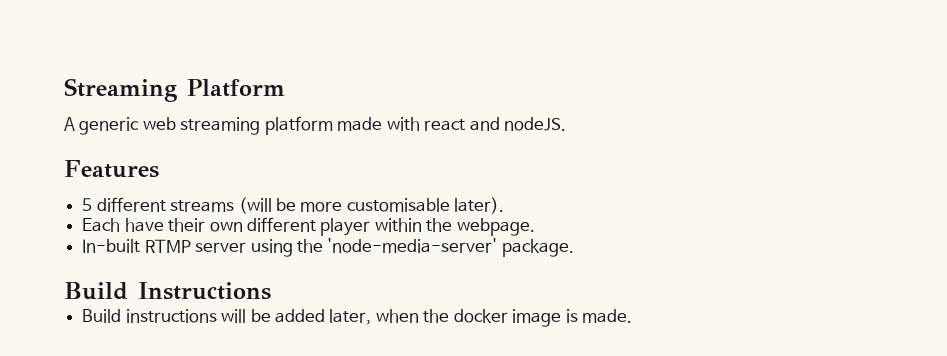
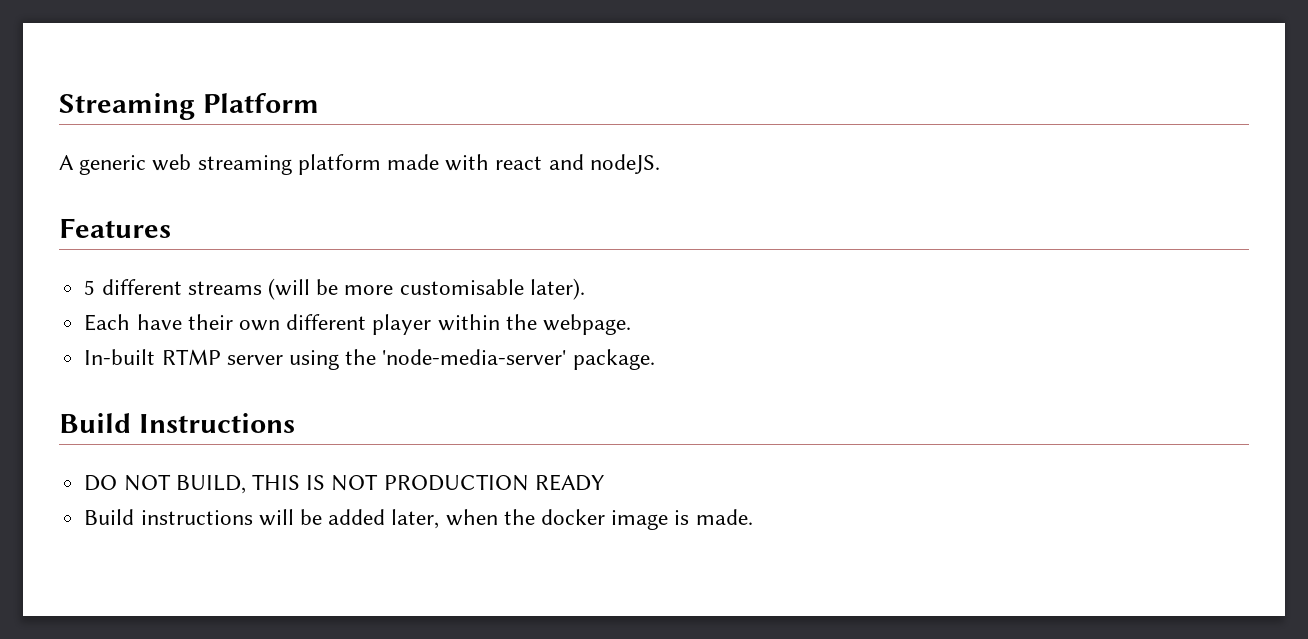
(271, 291) none -> [84,474,604,494] // DO NOT BUILD, THIS IS NOT PRODUCTION READY

